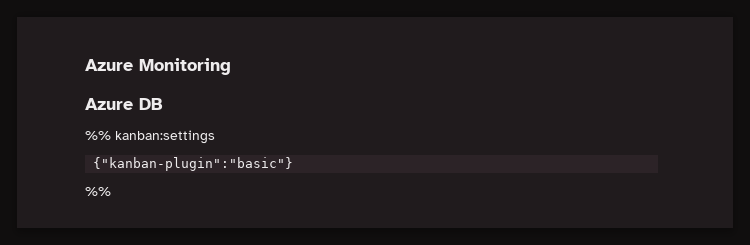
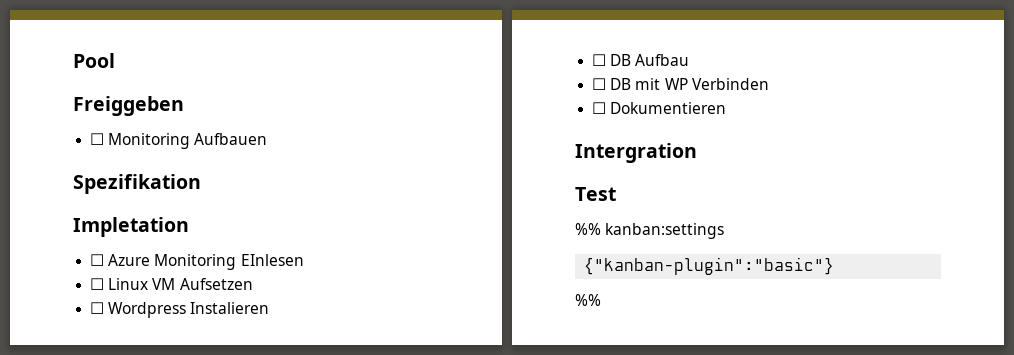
[85,58,231,75] [85,98,163,110] Azure Monitoring // Azure DB -> [73,53,115,68] [73,96,184,116] [90,133,268,149] [73,174,201,194] [73,217,189,237] [90,254,304,270] [90,278,253,290] [90,302,270,318] [592,54,690,66] [592,78,769,90] [592,102,727,114] [575,143,697,163] [575,187,616,201] Pool // Freiggeben // ☐ Monitoring Aufbauen // Spezifikation // Impletation // ☐ Azure Monitoring EInlesen // ☐ Linux VM Aufsetzen // ☐ Wordpress Instalieren // ☐ DB Aufbau // ☐ DB mit WP Verbinden // ☐ Dokumentieren // Intergration // Test

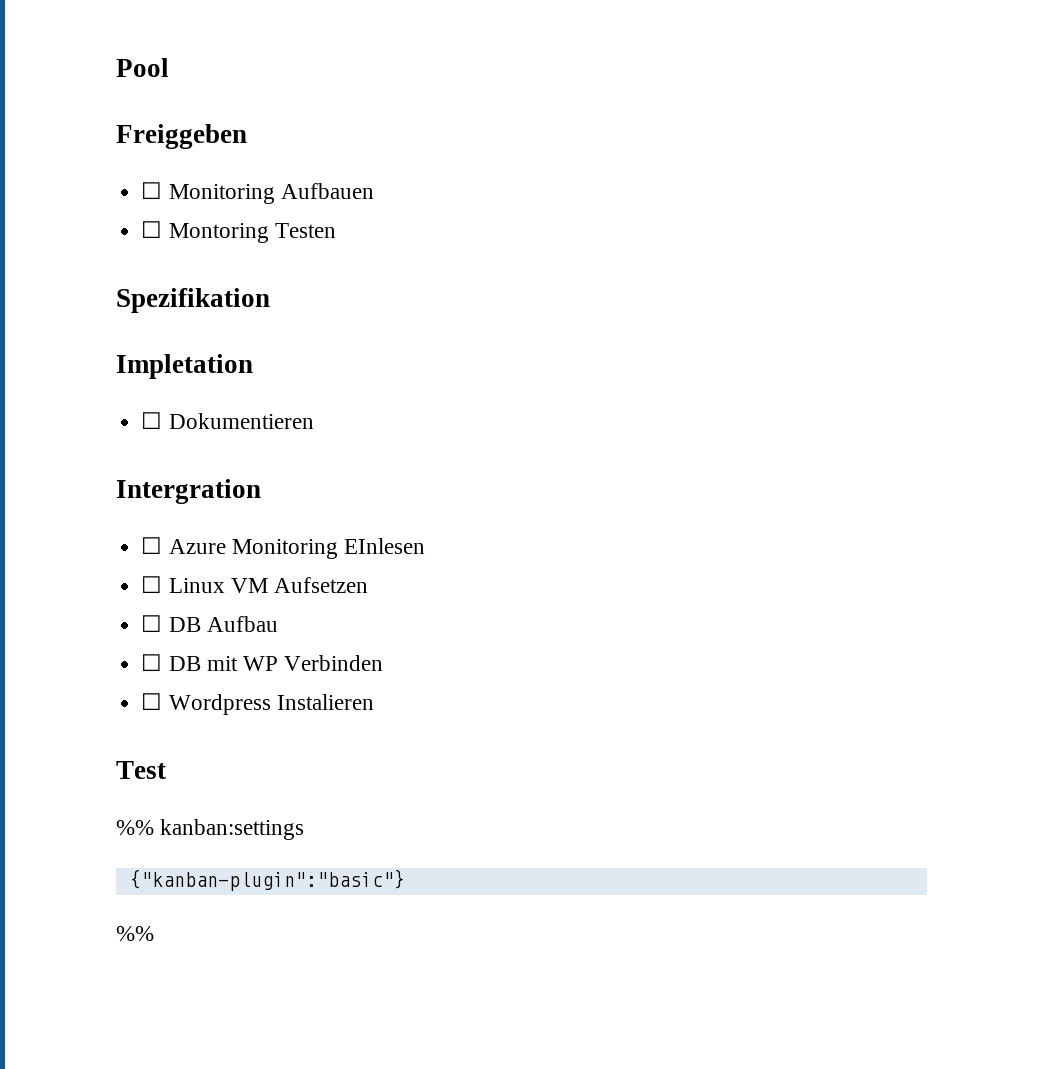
(268, 139) none -> [141,221,336,243] // ☐ Montoring Testen
(189, 227) none -> [141,412,314,429] [116,479,261,504] // ☐ Dokumentieren // Intergration
[90,302,270,318] // ☐ Wordpress Instalieren -> (368, 585) none
[610,102,727,114] [575,143,697,163] Dokumentieren // Intergration -> [168,694,374,715] Wordpress Instalieren

